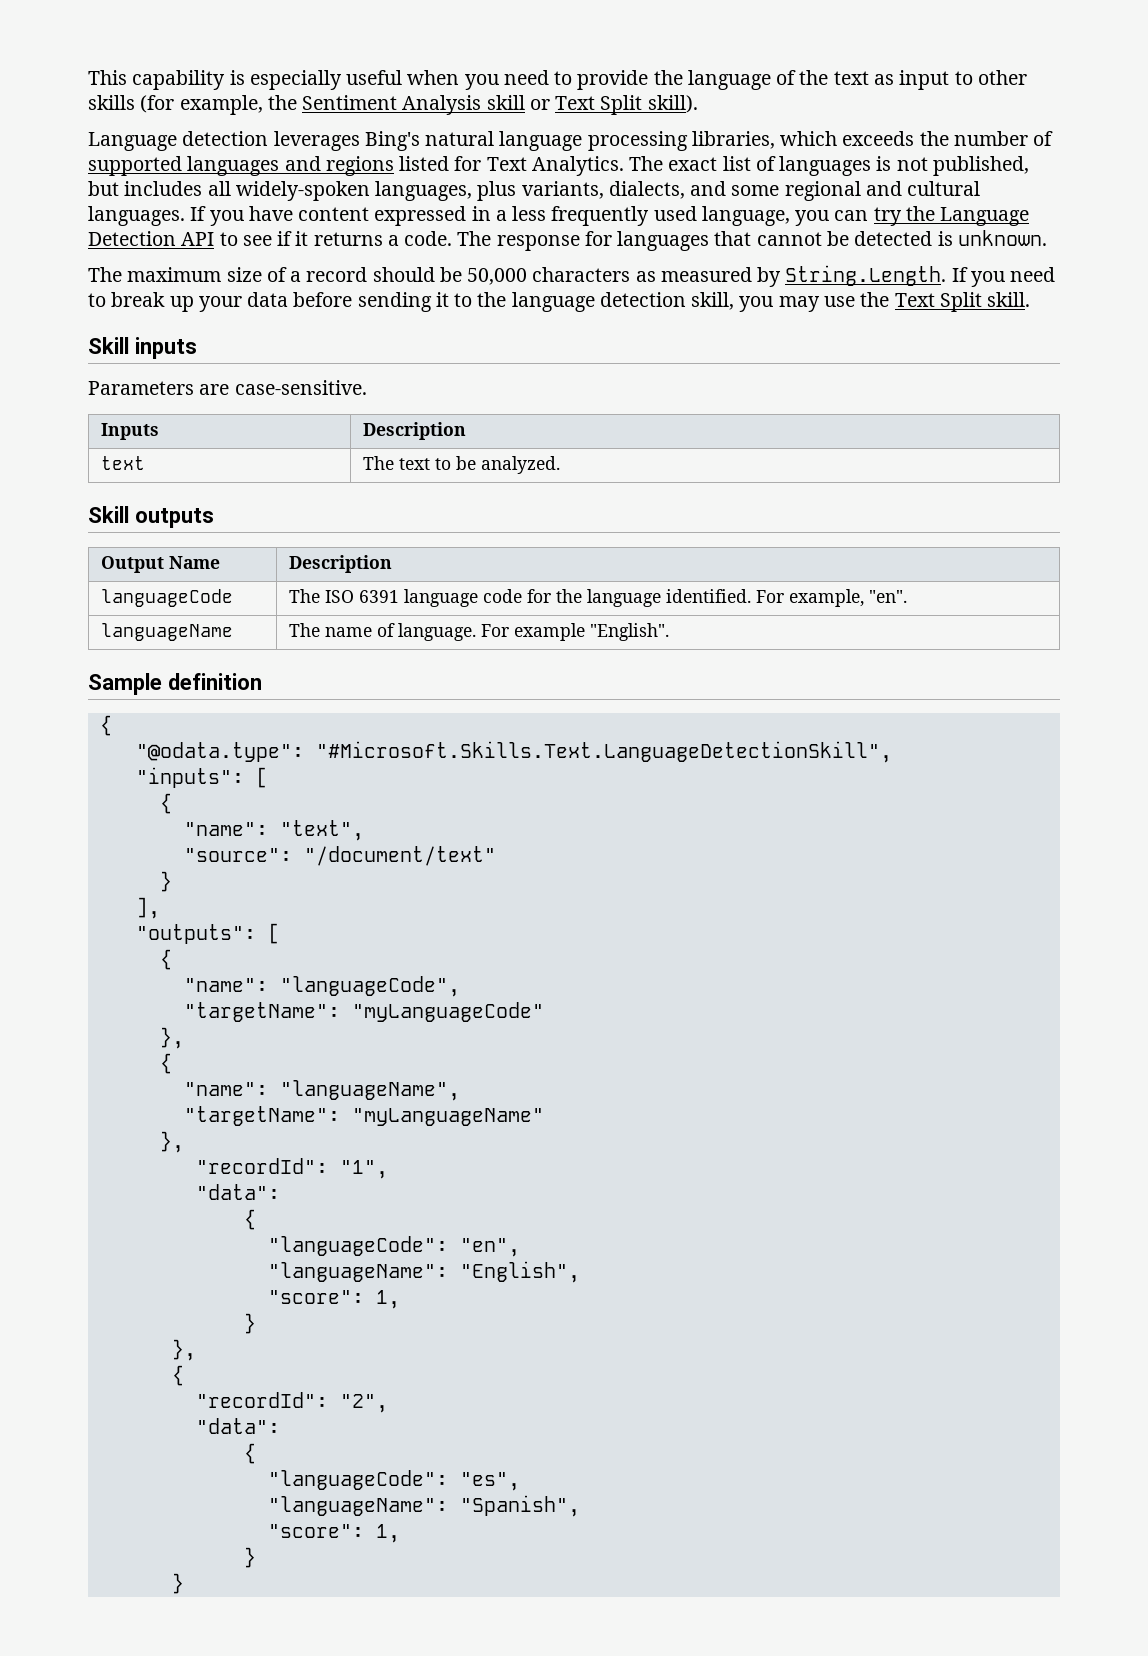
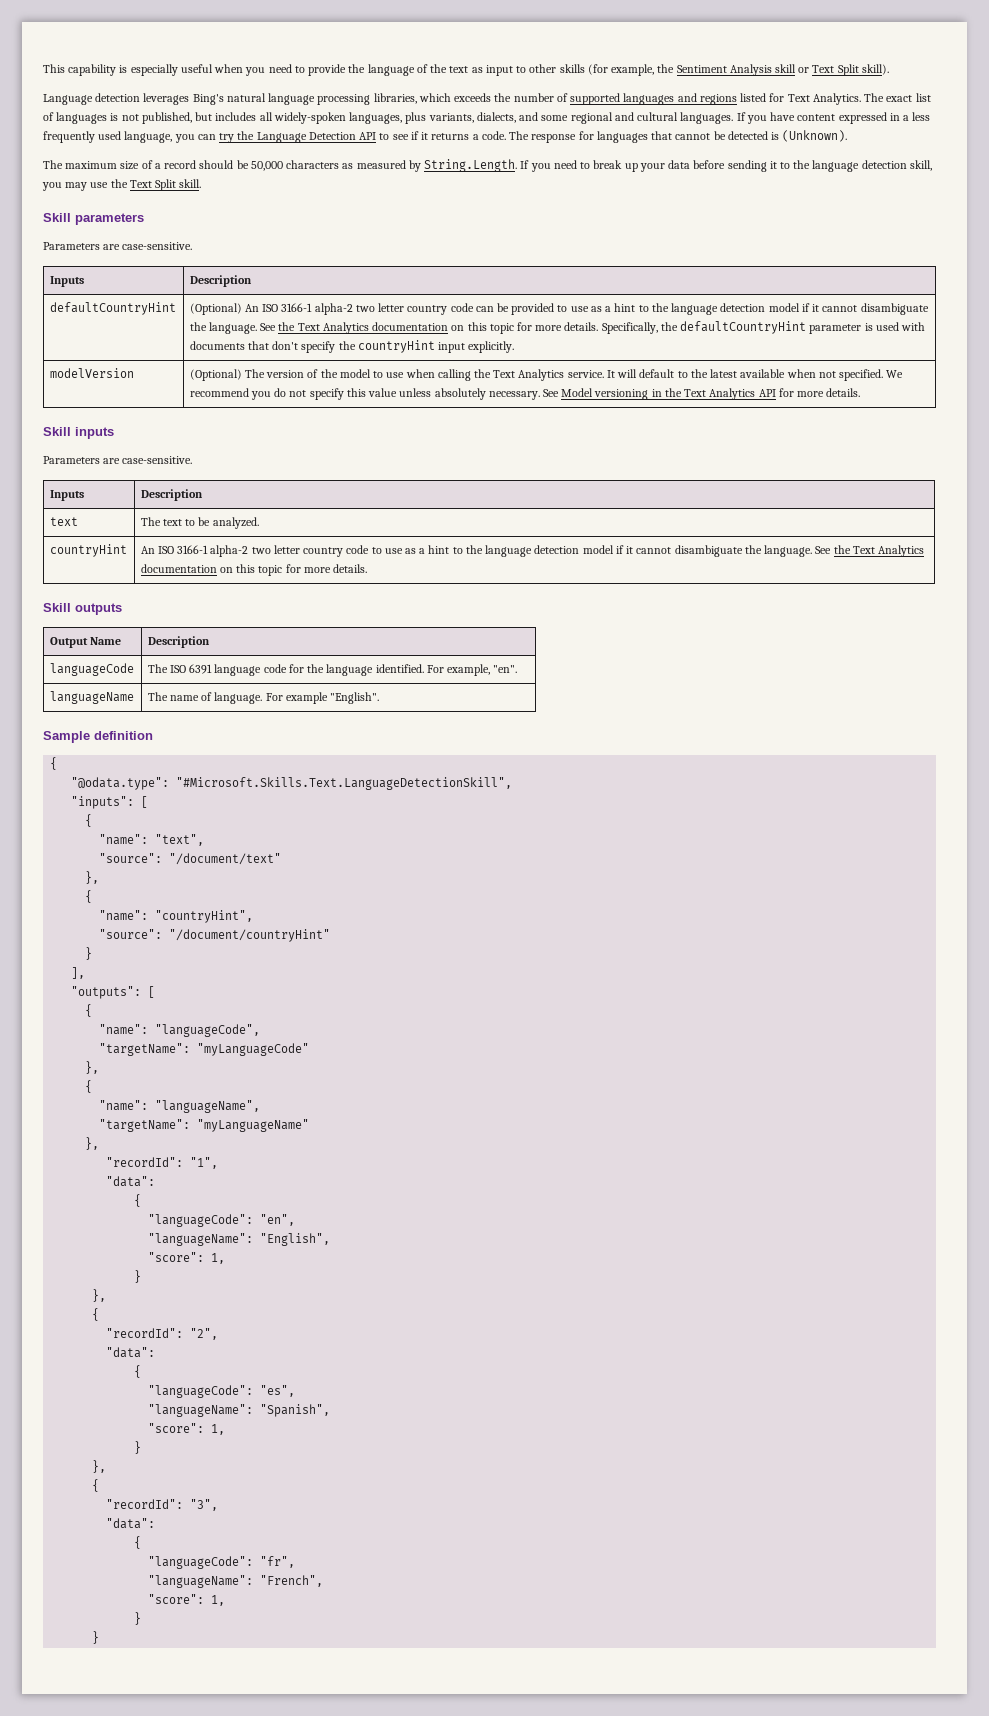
[957,230,1047,246] unknown. -> [782,130,848,142] (Unknown).
(1031, 299) none -> [43,213,144,225] [43,242,193,250] [49,276,84,287] [189,275,252,287] [49,302,176,315] [189,303,929,315] [189,321,926,334] [189,340,515,353] [49,368,134,378] [189,369,904,381] [189,388,861,400] // Skill parameters // Parameters are case-sensitive. // Inputs | Description // defaultCountryHint | (Optional) An ISO 3166-1 alpha-2 two letter country code can be provided to use as a hint to the language detection model if it cannot disambiguate the language. See the Text Analytics documentation on this topic for more details. Specifically, the defaultCountryHint parameter is used with documents that don't specify the countryHint input explicitly. // modelVersion | (Optional) The version of the model to use when calling the Text Analytics service. It will default to the latest available when not specified. We recommend you do not specify this value unless absolutely necessary. See Model versioning in the Text Analytics API for more details.
(560, 465) none -> [49,544,127,557] [140,545,925,557] [140,564,368,576] // countryHint | An ISO 3166-1 alpha-2 two letter country code to use as a hint to the language detection model if it cannot disambiguate the language. See the Text Analytics documentation on this topic for more details.
(496, 856) none -> [85,871,100,884] [85,890,93,903] [99,910,254,923] [99,929,331,942] // }, // { // "name": "countryHint", // "source": "/document/countryHint"
[171,1573,184,1594] // } -> [92,1460,107,1473] [92,1479,100,1492] [106,1499,219,1511] [106,1518,156,1529] [134,1536,142,1549] [148,1556,296,1569] [148,1575,324,1588] [148,1594,226,1606] [134,1612,142,1625] [92,1631,100,1644] // }, // { // "recordId": "3", // "data": // { // "languageCode": "fr", // "languageName": "French", // "score": 1, // } // }

